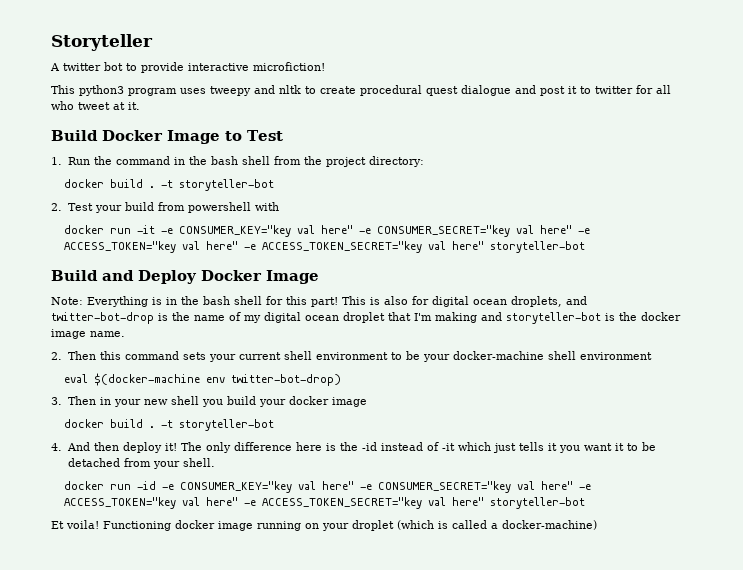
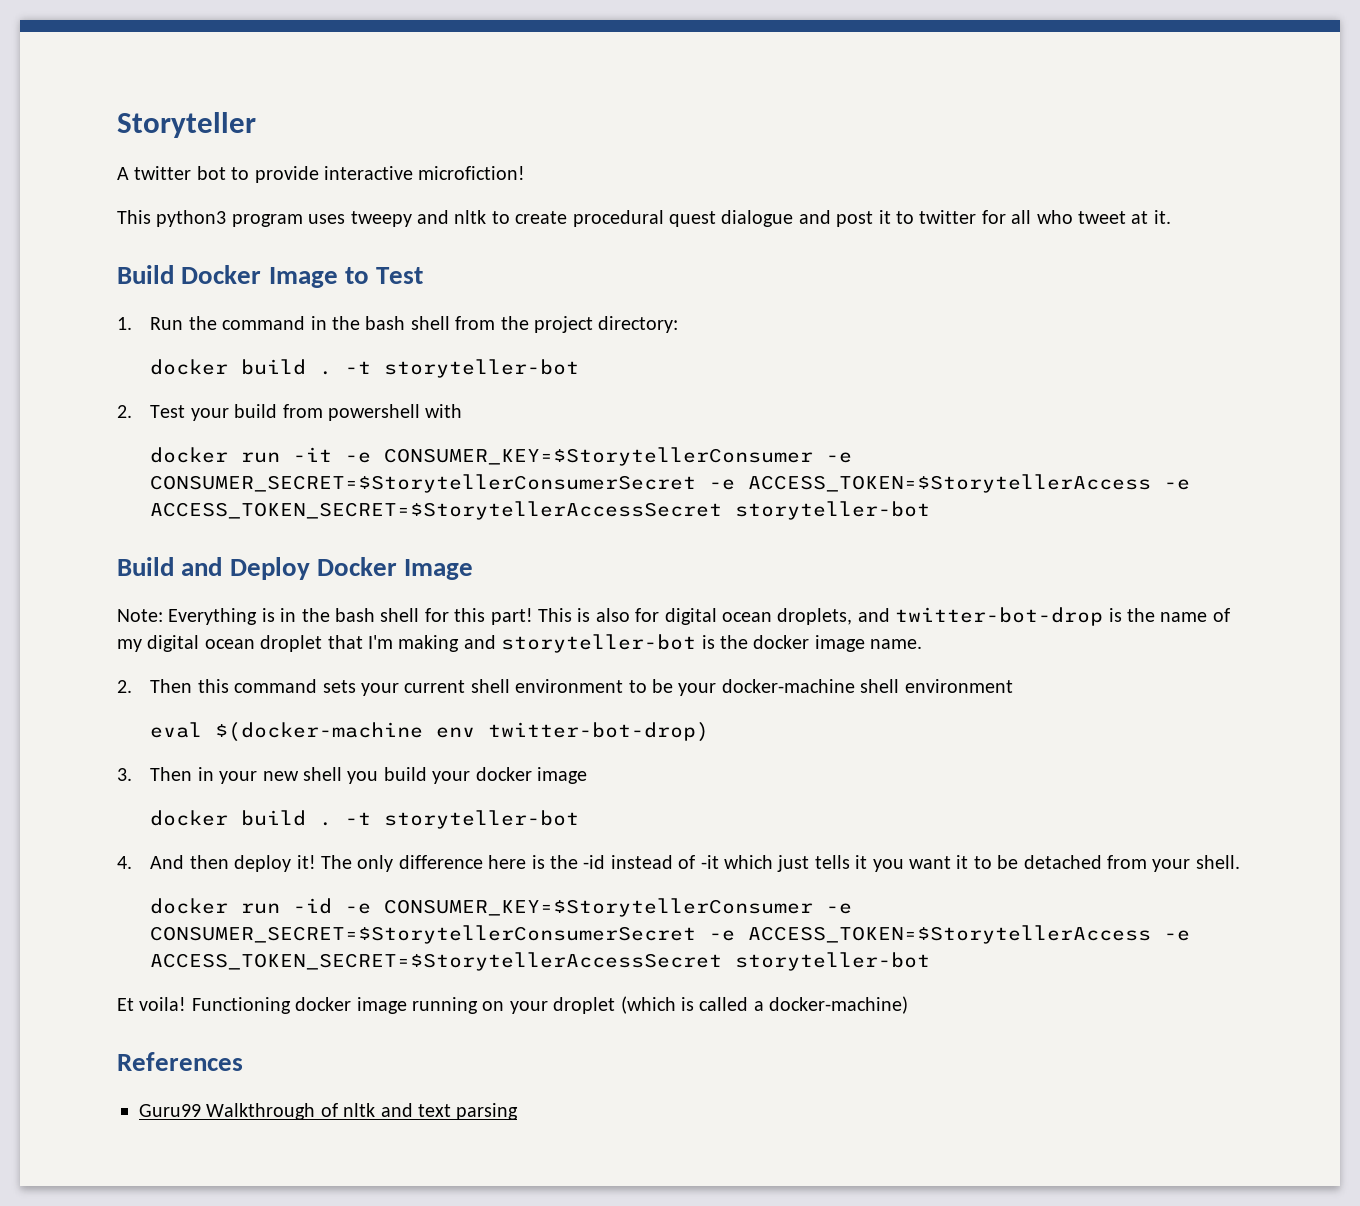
[179,225,591,237] [64,241,485,253] CONSUMER_KEY="key val here" -e CONSUMER_SECRET="key val here" -e ACCESS_TOKEN="key val here" -e ACCESS_TOKEN_SECRET="key val here" -> [384,447,853,466] [150,474,1191,493] [150,501,723,520] CONSUMER_KEY=$StorytellerConsumer -e CONSUMER_SECRET=$StorytellerConsumerSecret -e ACCESS_TOKEN=$StorytellerAccess -e ACCESS_TOKEN_SECRET=$StorytellerAccessSecret
[180,481,592,493] [64,497,485,509] CONSUMER_KEY="key val here" -e CONSUMER_SECRET="key val here" -e ACCESS_TOKEN="key val here" -e ACCESS_TOKEN_SECRET="key val here" -> [384,898,853,917] [150,925,1191,944] [150,952,723,971] CONSUMER_KEY=$StorytellerConsumer -e CONSUMER_SECRET=$StorytellerConsumerSecret -e ACCESS_TOKEN=$StorytellerAccess -e ACCESS_TOKEN_SECRET=$StorytellerAccessSecret
(597, 525) none -> [117,1052,243,1071] [139,1103,519,1120] // References // Guru99 Walkthrough of nltk and text parsing

